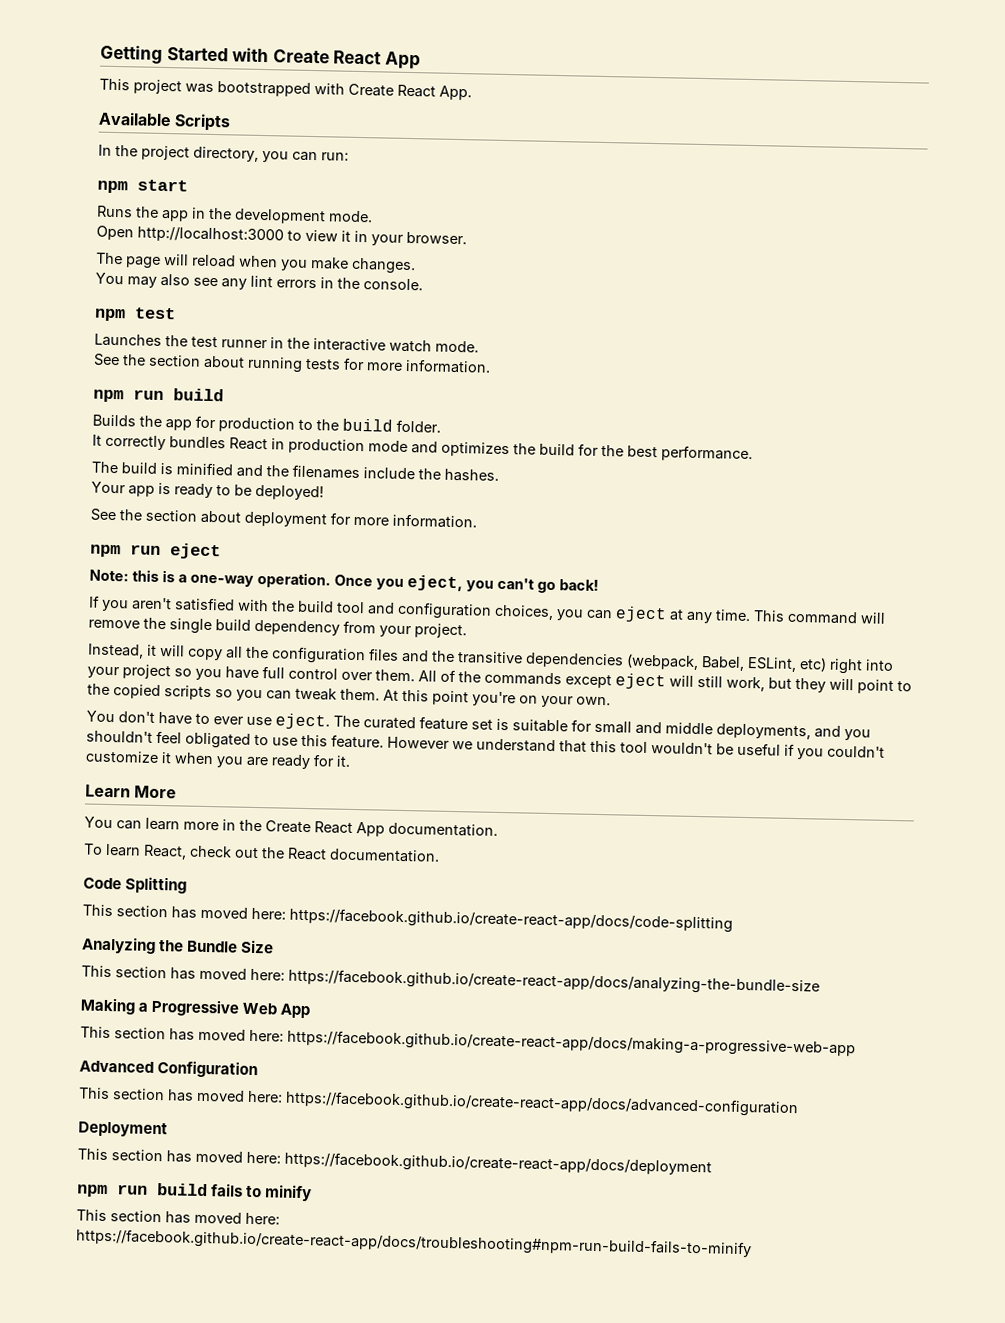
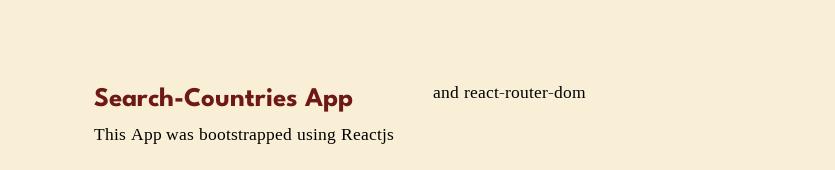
[100,44,421,70] [99,78,182,95] Getting Started with Create React App // This project -> [94,87,354,112] [94,128,162,144] Search-Countries App // This App
[314,83,472,101] [98,111,232,132] [98,144,349,163] [97,179,188,194] [96,205,373,225] [96,225,467,246] [96,252,416,275] [95,272,423,291] [94,307,176,322] [94,333,479,353] [93,353,491,374] [93,388,224,403] [92,414,441,433] [92,434,753,463] [91,461,499,482] [91,481,324,501] [90,508,477,529] [90,543,221,560] [89,569,599,594] [89,595,886,625] [88,617,467,639] [87,643,894,675] [87,664,912,694] [87,683,611,708] [86,710,871,741] [86,730,885,760] [85,750,351,770] [85,784,178,799] [84,816,498,837] [83,843,440,863] [83,876,188,894] [82,904,733,933] [81,936,275,954] [81,965,820,996] [80,997,311,1019] [80,1026,856,1058] [79,1060,259,1079] [78,1087,799,1118] [78,1121,168,1138] [77,1148,712,1177] [76,1183,313,1202] [76,1209,280,1225] [76,1228,752,1259] with Create React App. // Available Scripts // In the project directory, you can run: // npm start // Runs the app in the development mode. // Open http://localhost:3000 to view it in your browser. // The page will reload when you make changes. // You may also see any lint errors in the console. // npm test // Launches the test runner in the interactive watch mode. // See the section about running tests for more information. // npm run build // Builds the app for production to the build folder. // It correctly bundles React in production mode and optimizes the build for the best performance. // The build is minified and the filenames include the hashes. // Your app is ready to be deployed! // See the section about deployment for more information. // npm run eject // Note: this is a one-way operation. Once you eject, you can't go back! // If you aren't satisfied with the build tool and configuration choices, you can eject at any time. This command will remove the single build dependency from your project. // Instead, it will copy all the configuration files and the transitive dependencies (webpack, Babel, ESLint, etc) right into your project so you have full control over them. All of the commands except eject will still work, but they will point to the copied scripts so you can tweak them. At this point you're on your own. // You don't have to ever use eject. The curated feature set is suitable for small and middle deployments, and you shouldn't feel obligated to use this feature. However we understand that this tool wouldn't be useful if you couldn't customize it when you are ready for it. // Learn More // You can learn more in the Create React App documentation. // To learn React, check out the React documentation. // Code Splitting // This section has moved here: https://facebook.github.io/create-react-app/docs/code-splitting // Analyzing the Bundle Size // This section has moved here: https://facebook.github.io/create-react-app/docs/analyzing-the-bundle-size // Making a Progressive Web App // This section has moved here: https://facebook.github.io/create-react-app/docs/making-a-progressive-web-app // Advanced Configuration // This section has moved here: https://facebook.github.io/create-react-app/docs/advanced-configuration // Deployment // This section has moved here: https://facebook.github.io/create-react-app/docs/deployment // npm run build fails to minify // This section has moved here: https://facebook.github.io/create-react-app/docs/troubleshooting#npm-run-build-fails-to-minify -> [296,129,394,144] [433,86,586,98] using Reactjs and react-router-dom

